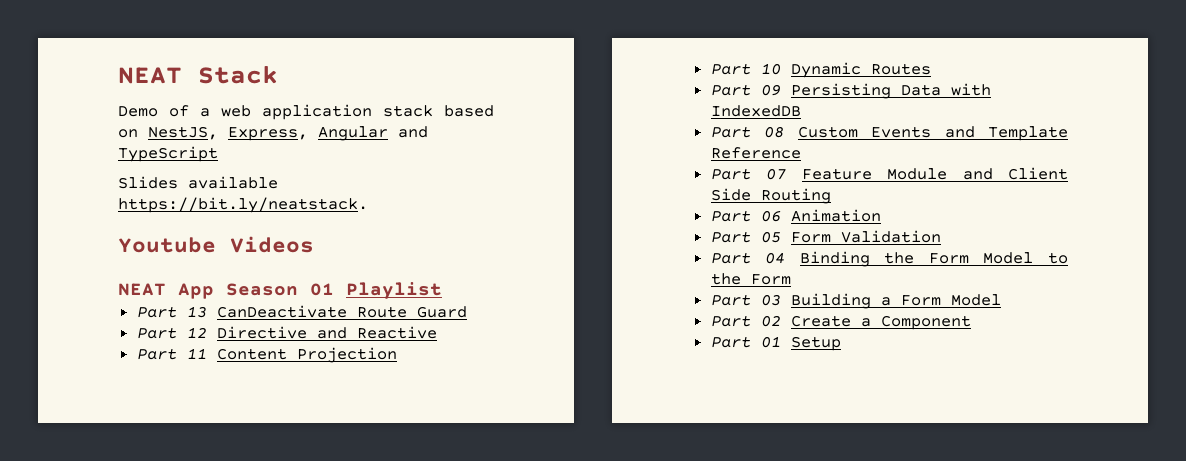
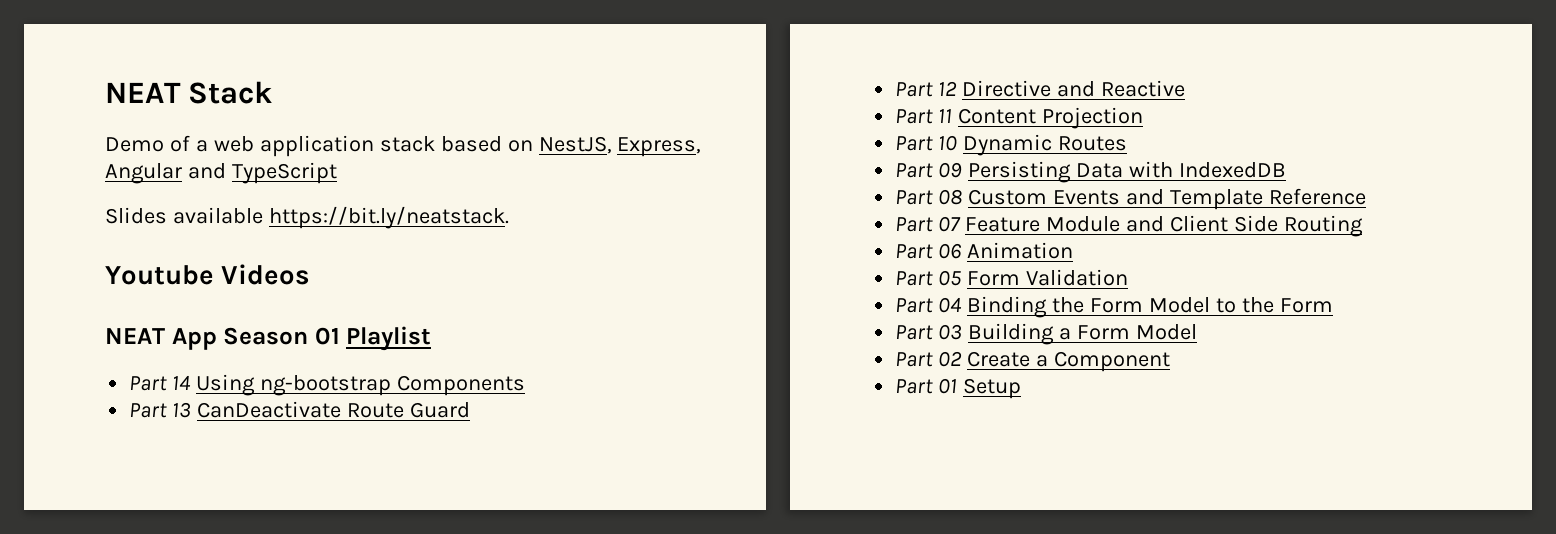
(442, 290) none -> [129,374,525,396] // Part 14 Using ng-bootstrap Components

